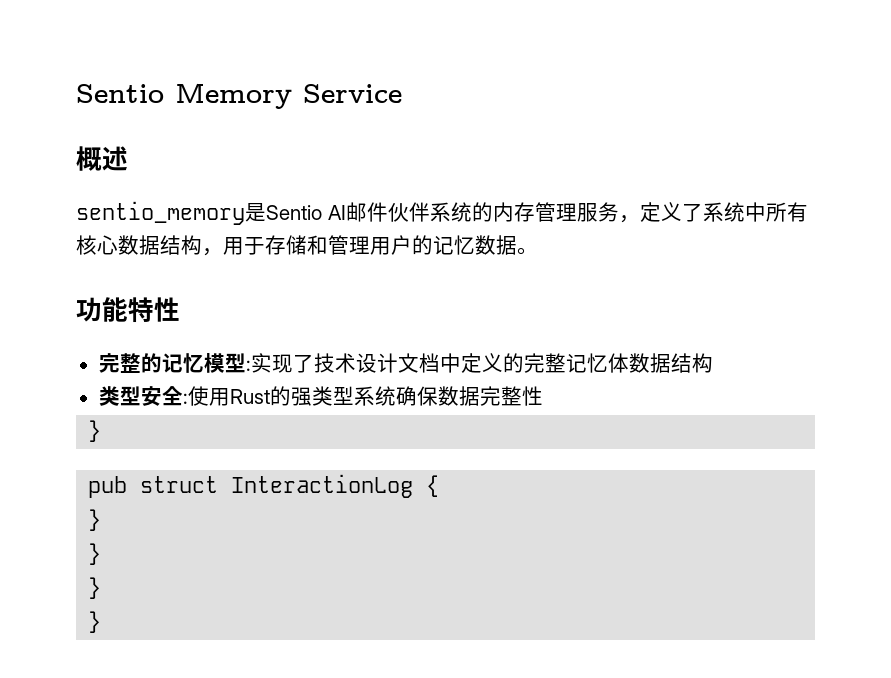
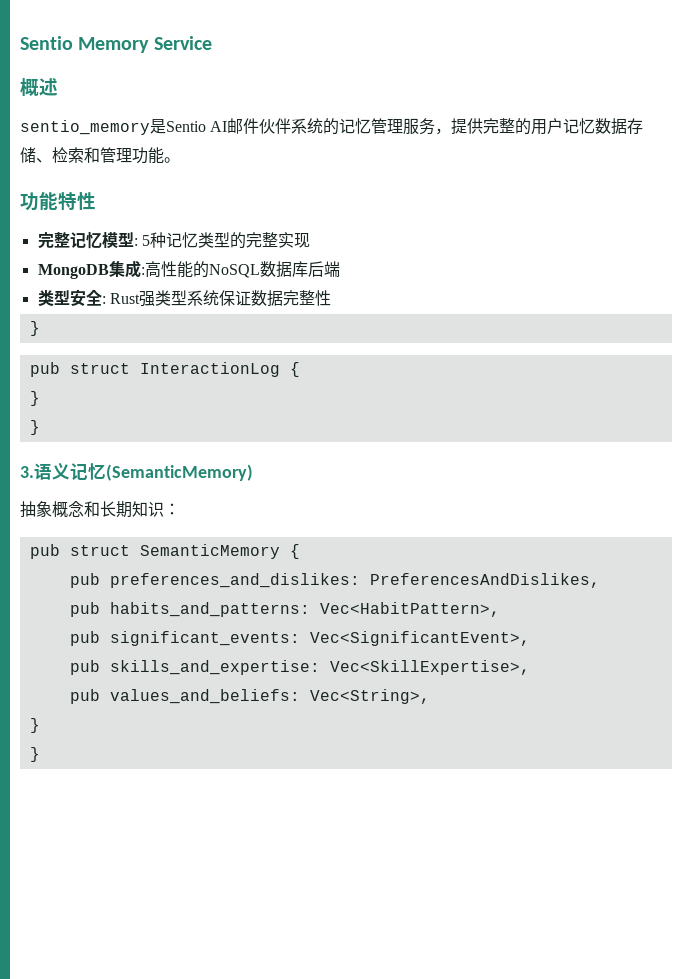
[492,202,535,222] 内存 -> [339,118,372,134] 记忆
[639,202,808,222] [76,235,517,256] 定义了系统中所有核心数据结构，用于存储和管理用户的记忆数据 -> [451,118,644,135] [20,147,164,164] 提供完整的用户记忆数据存储、检索和管理功能
[140,353,162,373] 的 -> (70, 240) none
[250,353,713,373] 实现了技术设计文档中定义的完整记忆体数据结构 -> [141,232,310,249] [37,260,340,279] 5种记忆类型的完整实现 // MongoDB集成:高性能的NoSQL数据库后端
[187,386,291,406] 使用Rust的 -> [109,293,140,304] Rust
[395,386,438,406] 确保 -> [218,290,251,306] 保证
(102, 554) none -> [20,463,253,481] [20,501,180,518] [29,544,300,559] [69,573,600,588] [69,602,500,617] [69,631,530,646] [69,660,530,675] [69,689,430,704] // 3.语义记忆(SemanticMemory) // 抽象概念和长期知识： // pub struct SemanticMemory { // pub preferences_and_dislikes: PreferencesAndDislikes, // pub habits_and_patterns: Vec<HabitPattern>, // pub significant_events: Vec<SignificantEvent>, // pub skills_and_expertise: Vec<SkillExpertise>, // pub values_and_beliefs: Vec<String>,

